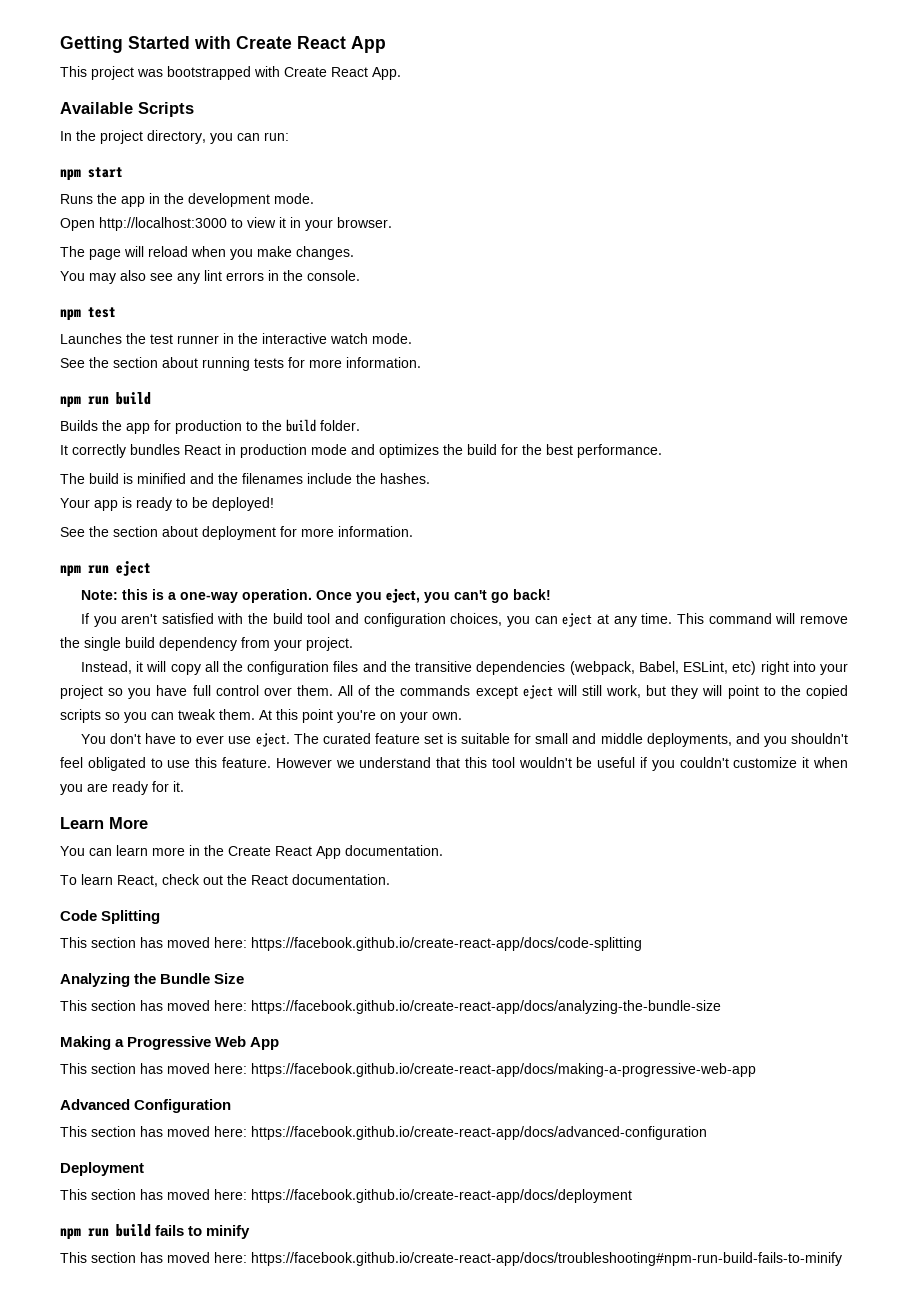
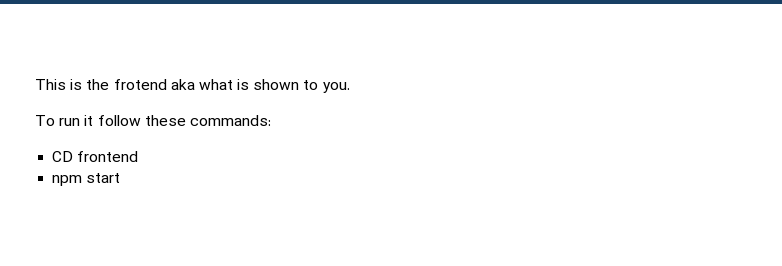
[60,36,386,53] [60,66,401,80] [60,102,194,117] [60,130,289,144] [60,167,123,181] [60,193,314,207] [60,217,392,231] [60,246,354,260] [60,270,360,284] [60,307,116,321] [60,333,412,344] [60,357,421,371] [60,392,151,408] [60,419,360,434] [60,444,662,458] [60,473,430,484] [60,497,274,511] [60,526,413,540] [60,561,151,577] [80,588,551,603] [80,613,848,627] [60,637,353,651] [80,661,848,675] [60,685,849,699] [60,709,462,723] [80,733,849,747] [60,757,848,771] [60,781,184,795] [60,817,148,829] [60,845,443,859] [60,874,390,887] [60,910,161,924] [60,937,642,951] [60,973,245,987] [60,1000,721,1014] [60,1036,280,1050] [60,1063,756,1077] [60,1099,232,1113] [60,1126,707,1140] [60,1162,144,1176] [60,1189,632,1203] [60,1224,251,1240] [60,1252,842,1266] Getting Started with Create React App // This project was bootstrapped with Create React App. // Available Scripts // In the project directory, you can run: // npm start // Runs the app in the development mode. // Open http://localhost:3000 to view it in your browser. // The page will reload when you make changes. // You may also see any lint errors in the console. // npm test // Launches the test runner in the interactive watch mode. // See the section about running tests for more information. // npm run build // Builds the app for production to the build folder. // It correctly bundles React in production mode and optimizes the build for the best performance. // The build is minified and the filenames include the hashes. // Your app is ready to be deployed! // See the section about deployment for more information. // npm run eject // Note: this is a one-way operation. Once you eject, you can't go back! // If you aren't satisfied with the build tool and configuration choices, you can eject at any time. This command will remove the single build dependency from your project. // Instead, it will copy all the configuration files and the transitive dependencies (webpack, Babel, ESLint, etc) right into your project so you have full control over them. All of the commands except eject will still work, but they will point to the copied scripts so you can tweak them. At this point you're on your own. // You don't have to ever use eject. The curated feature set is suitable for small and middle deployments, and you shouldn't feel obligated to use this feature. However we understand that this tool wouldn't be useful if you couldn't customize it when you are ready for it. // Learn More // You can learn more in the Create React App documentation. // To learn React, check out the React documentation. // Code Splitting // This section has moved here: https://facebook.github.io/create-react-app/docs/code-splitting // Analyzing the Bundle Size // This section has moved here: https://facebook.github.io/create-react-app/docs/analyzing-the-bundle-size // Making a Progressive Web App // This section has moved here: https://facebook.github.io/create-react-app/docs/making-a-progressive-web-app // Advanced Configuration // This section has moved here: https://facebook.github.io/create-react-app/docs/advanced-configuration // Deployment // This section has moved here: https://facebook.github.io/create-react-app/docs/deployment // npm run build fails to minify // This section has moved here: https://facebook.github.io/create-react-app/docs/troubleshooting#npm-run-build-fails-to-minify -> [35,79,350,93] [35,115,271,126] [52,151,139,162] [52,173,121,186] This is the frotend aka what is shown to you. // To run it follow these commands: // CD frontend // npm start

